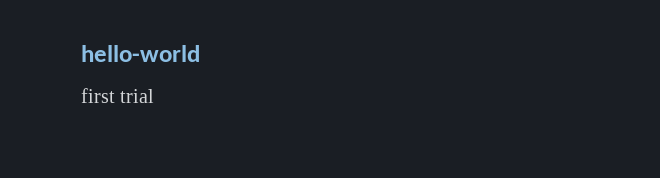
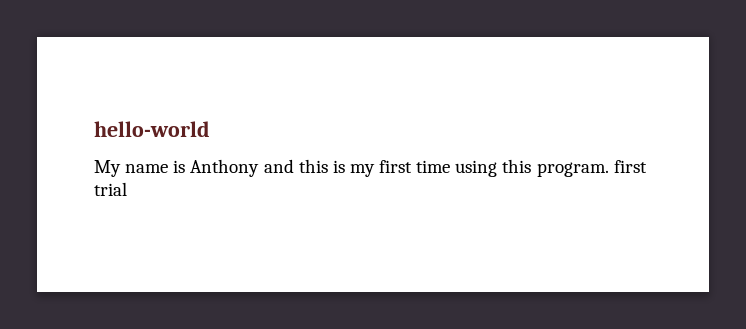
(200, 53) none -> [94,159,609,177] My name is Anthony and this is my first time using this program.

